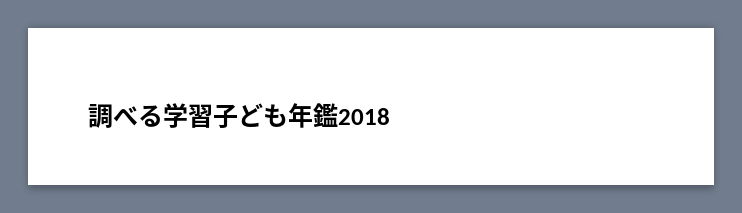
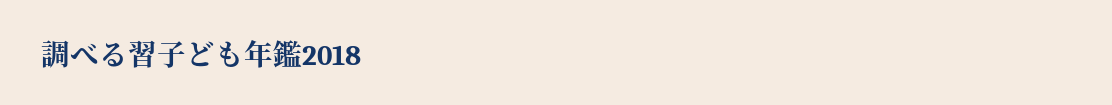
[163,103,188,128] 学 -> (128, 55) none

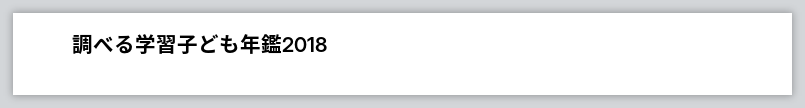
(128, 55) none -> [135,34,156,54] 学

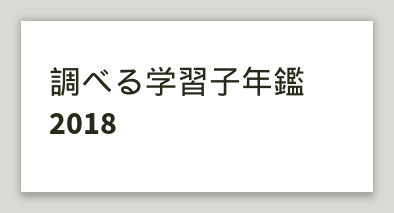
[198,34,240,53] ども -> (241, 82) none

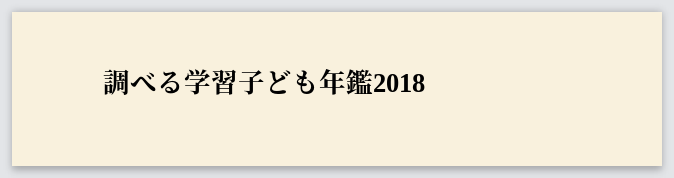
(241, 82) none -> [265,70,319,94] ども

